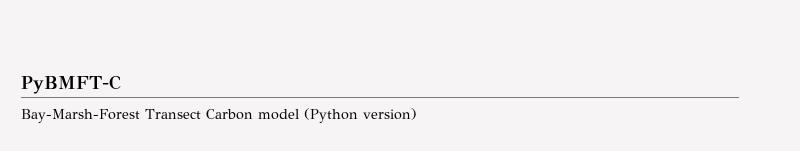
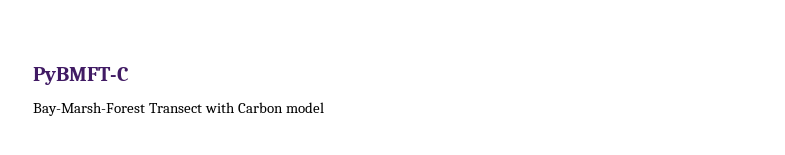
(201, 114) none -> [204,102,235,113] with
[303,108,417,123] (Python version) -> (324, 107) none

